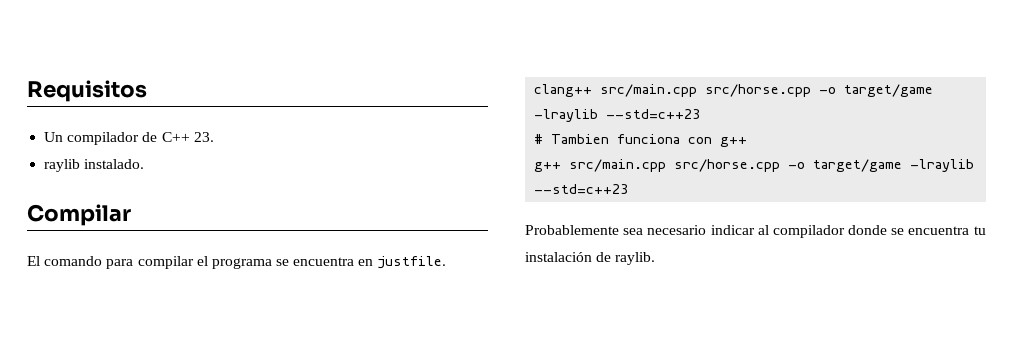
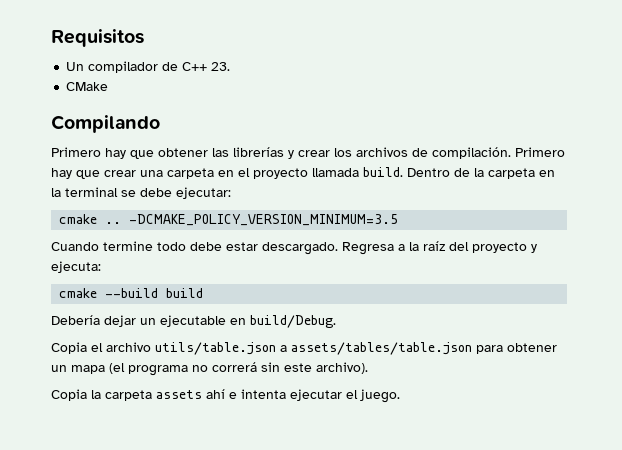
[44,159,145,172] [27,204,131,226] [27,256,446,269] [534,84,934,97] [534,109,701,122] [534,134,748,147] [534,159,975,172] [534,184,629,194] [525,225,986,238] [525,252,656,265] raylib instalado. // Compilar // El comando para compilar el programa se encuentra en justfile. // clang++ src/main.cpp src/horse.cpp -o target/game -lraylib --std=c++23 // # Tambien funciona con g++ // g++ src/main.cpp src/horse.cpp -o target/game -lraylib --std=c++23 // Probablemente sea necesario indicar al compilador donde se encuentra tu instalación de raylib. -> [66,82,109,91] [51,115,160,133] [51,147,565,159] [51,167,555,179] [51,187,231,199] [59,214,399,226] [51,241,537,255] [51,261,101,273] [59,288,204,298] [51,315,336,328] [51,342,557,355] [51,362,368,376] [51,389,400,403] CMake // Compilando // Primero hay que obtener las librerías y crear los archivos de compilación. Primero hay que crear una carpeta en el proyecto llamada build. Dentro de la carpeta en la terminal se debe ejecutar: // cmake .. -DCMAKE_POLICY_VERSION_MINIMUM=3.5 // Cuando termine todo debe estar descargado. Regresa a la raíz del proyecto y ejecuta: // cmake --build build // Debería dejar un ejecutable en build/Debug. // Copia el archivo utils/table.json a assets/tables/table.json para obtener un mapa (el programa no correrá sin este archivo). // Copia la carpeta assets ahí e intenta ejecutar el juego.

